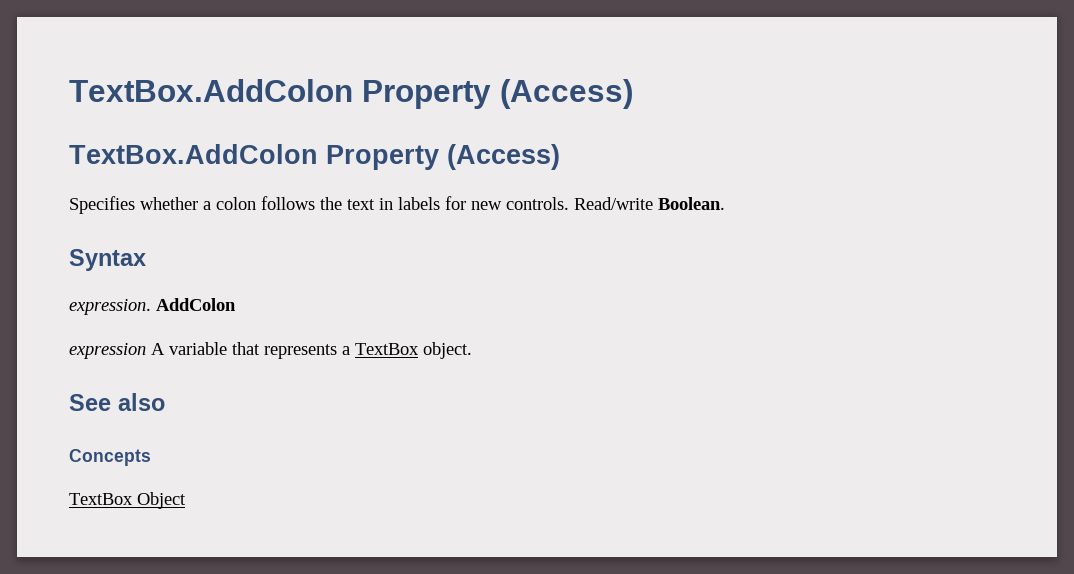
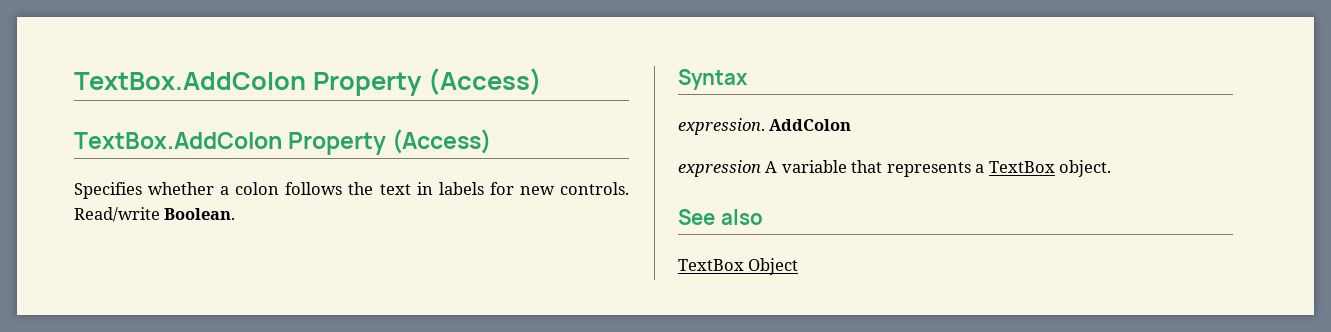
[69,449,151,466] // Concepts -> (763, 217) none

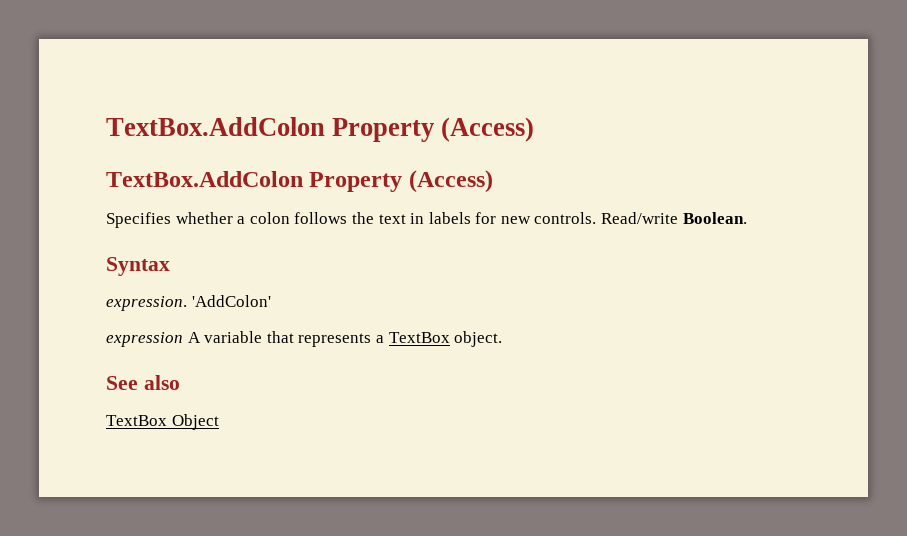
[769,119,852,131] AddColon -> [191,295,271,307] 'AddColon'

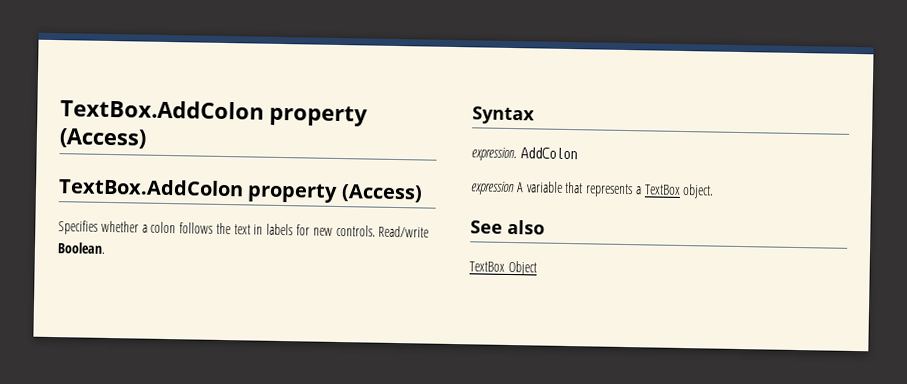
[106,117,435,142] TextBox.AddColon Property -> [60,99,368,127] TextBox.AddColon property
[309,172,403,192] Property -> [247,182,339,203] property
[191,295,271,307] 'AddColon' -> [519,147,577,160] AddColon

